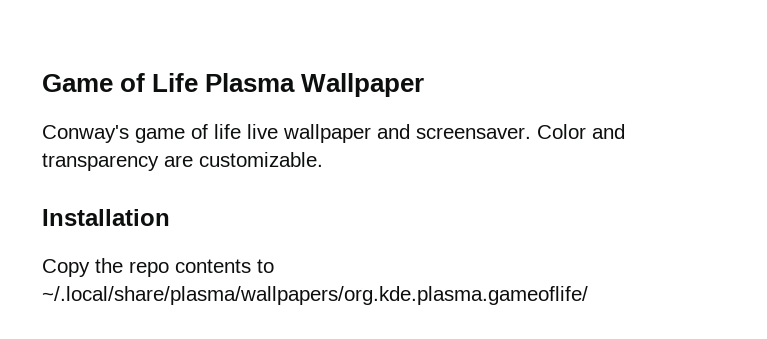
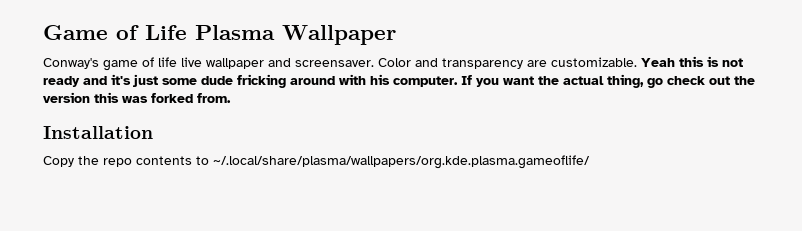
(323, 159) none -> [641,56,743,67] [43,74,755,88] [43,92,231,103] Yeah this is not ready and it's just some dude fricking around with his computer. If you want the actual thing, go check out the version this was forked from.

